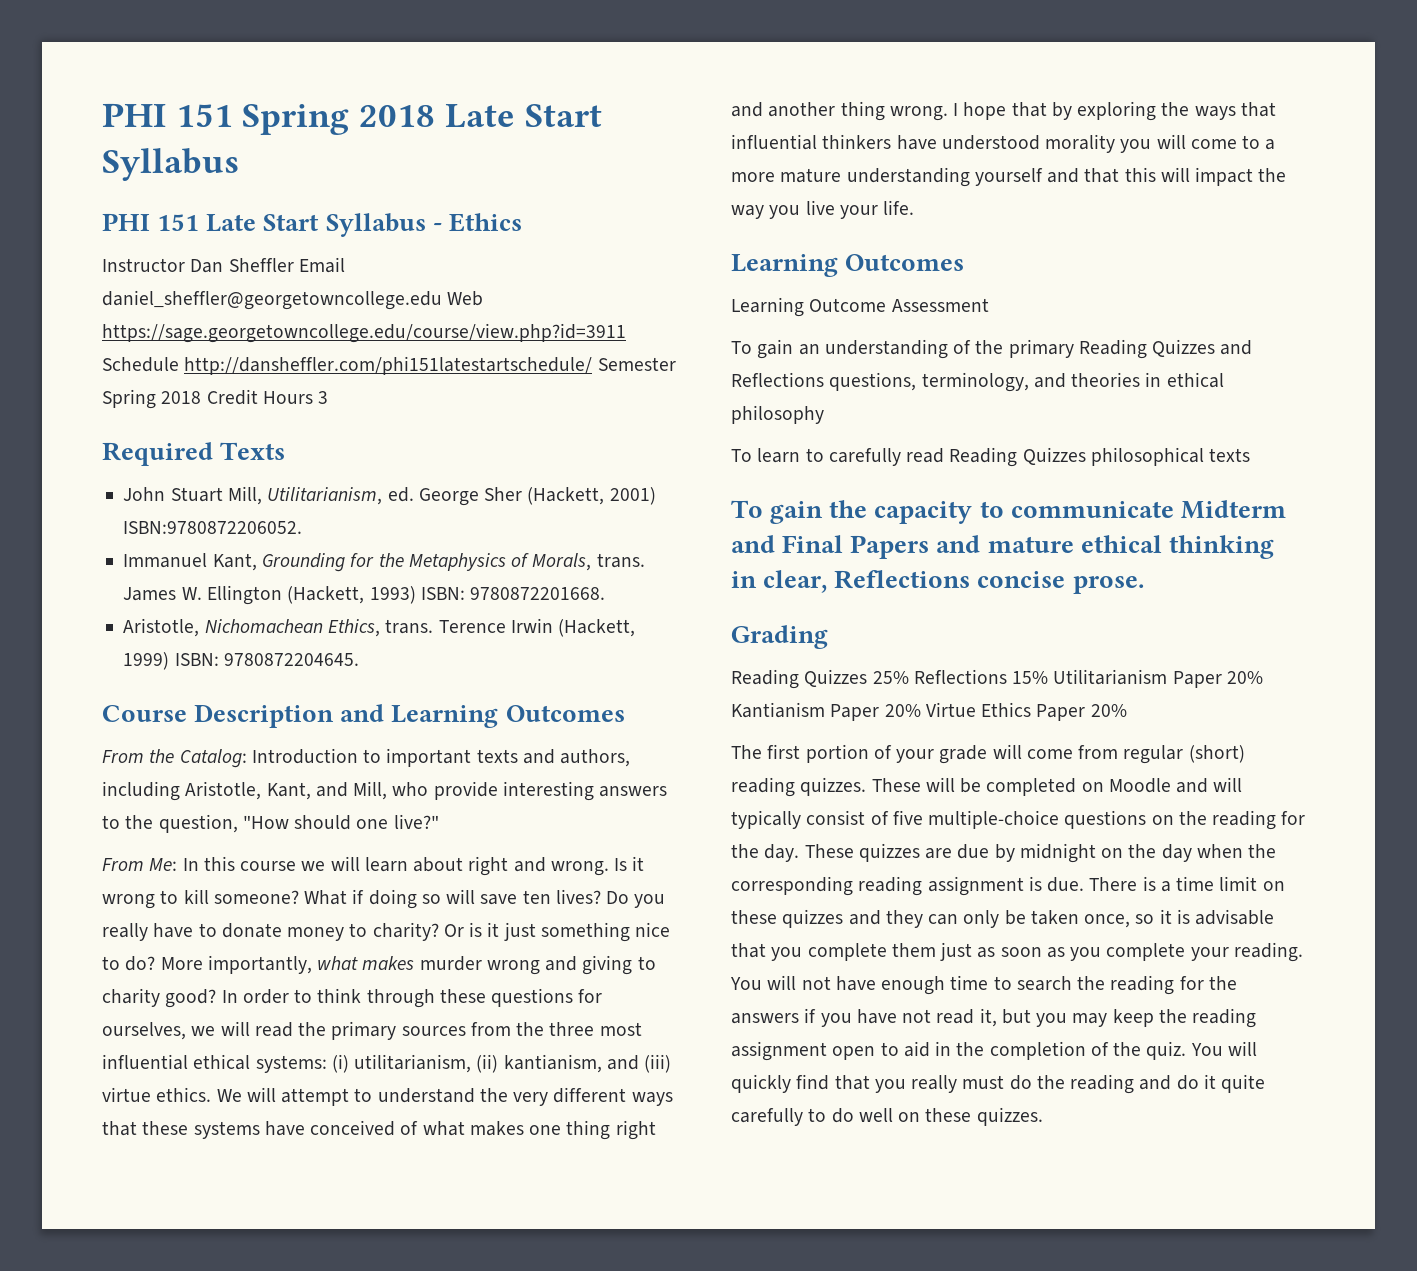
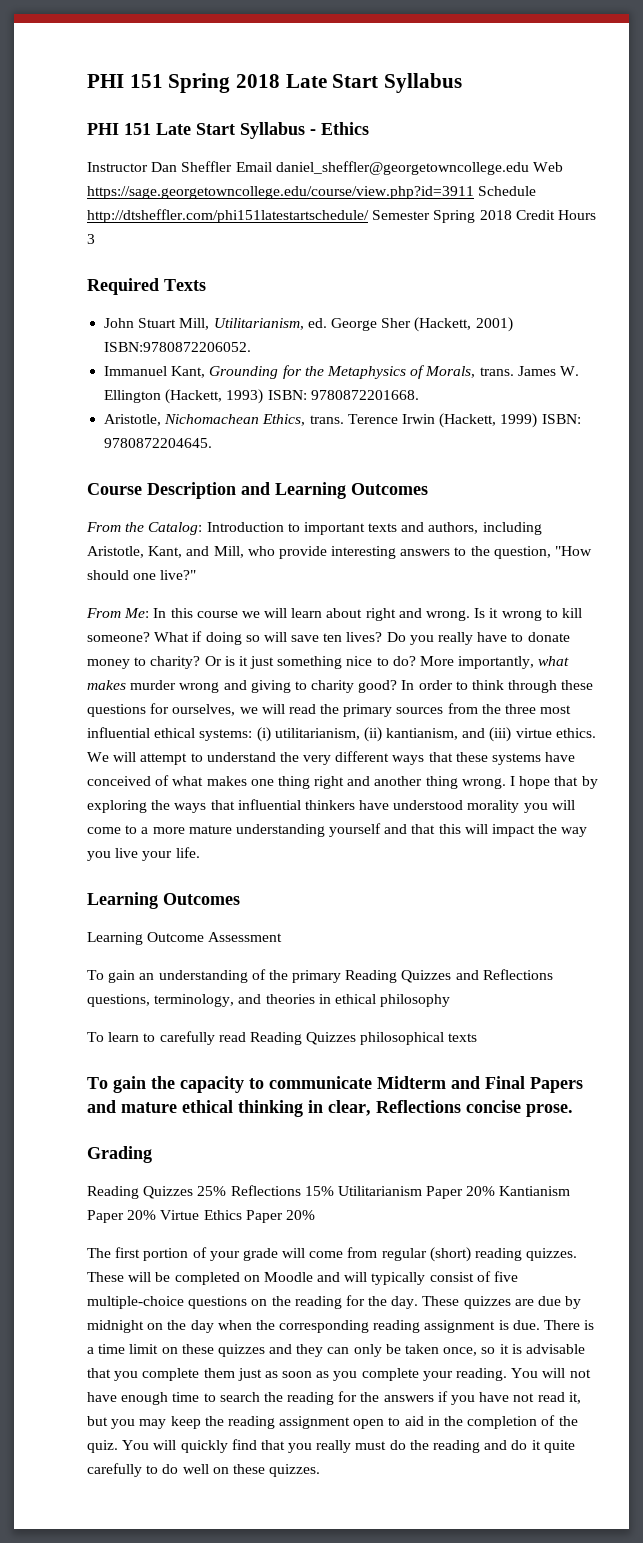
[184,356,593,375] http://dansheffler.com/phi151latestartschedule/ -> [87,209,369,223] http://dtsheffler.com/phi151latestartschedule/

